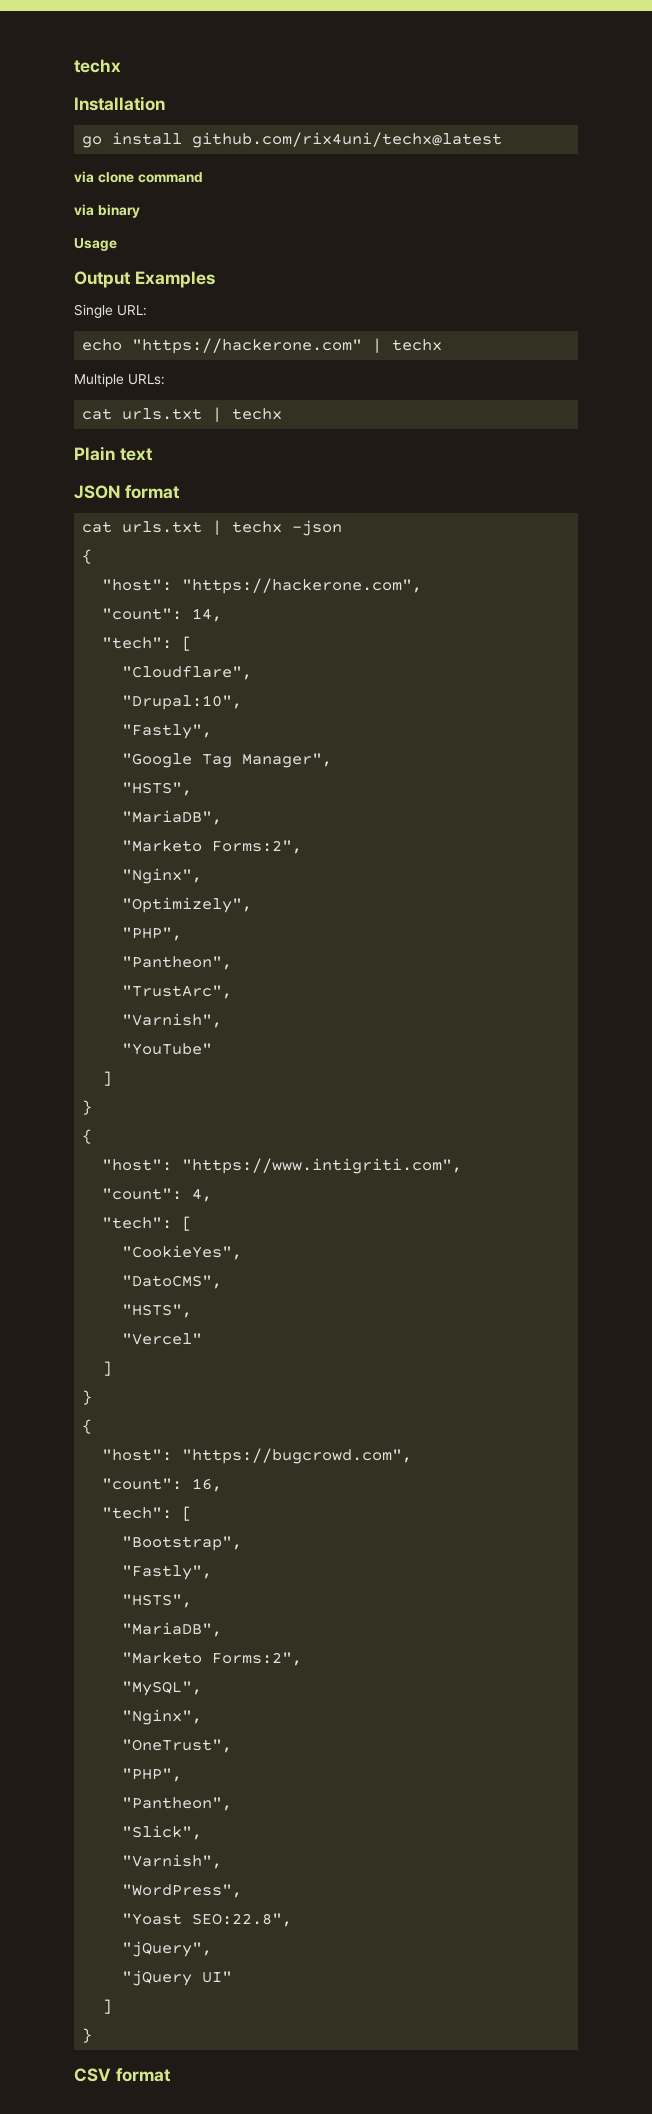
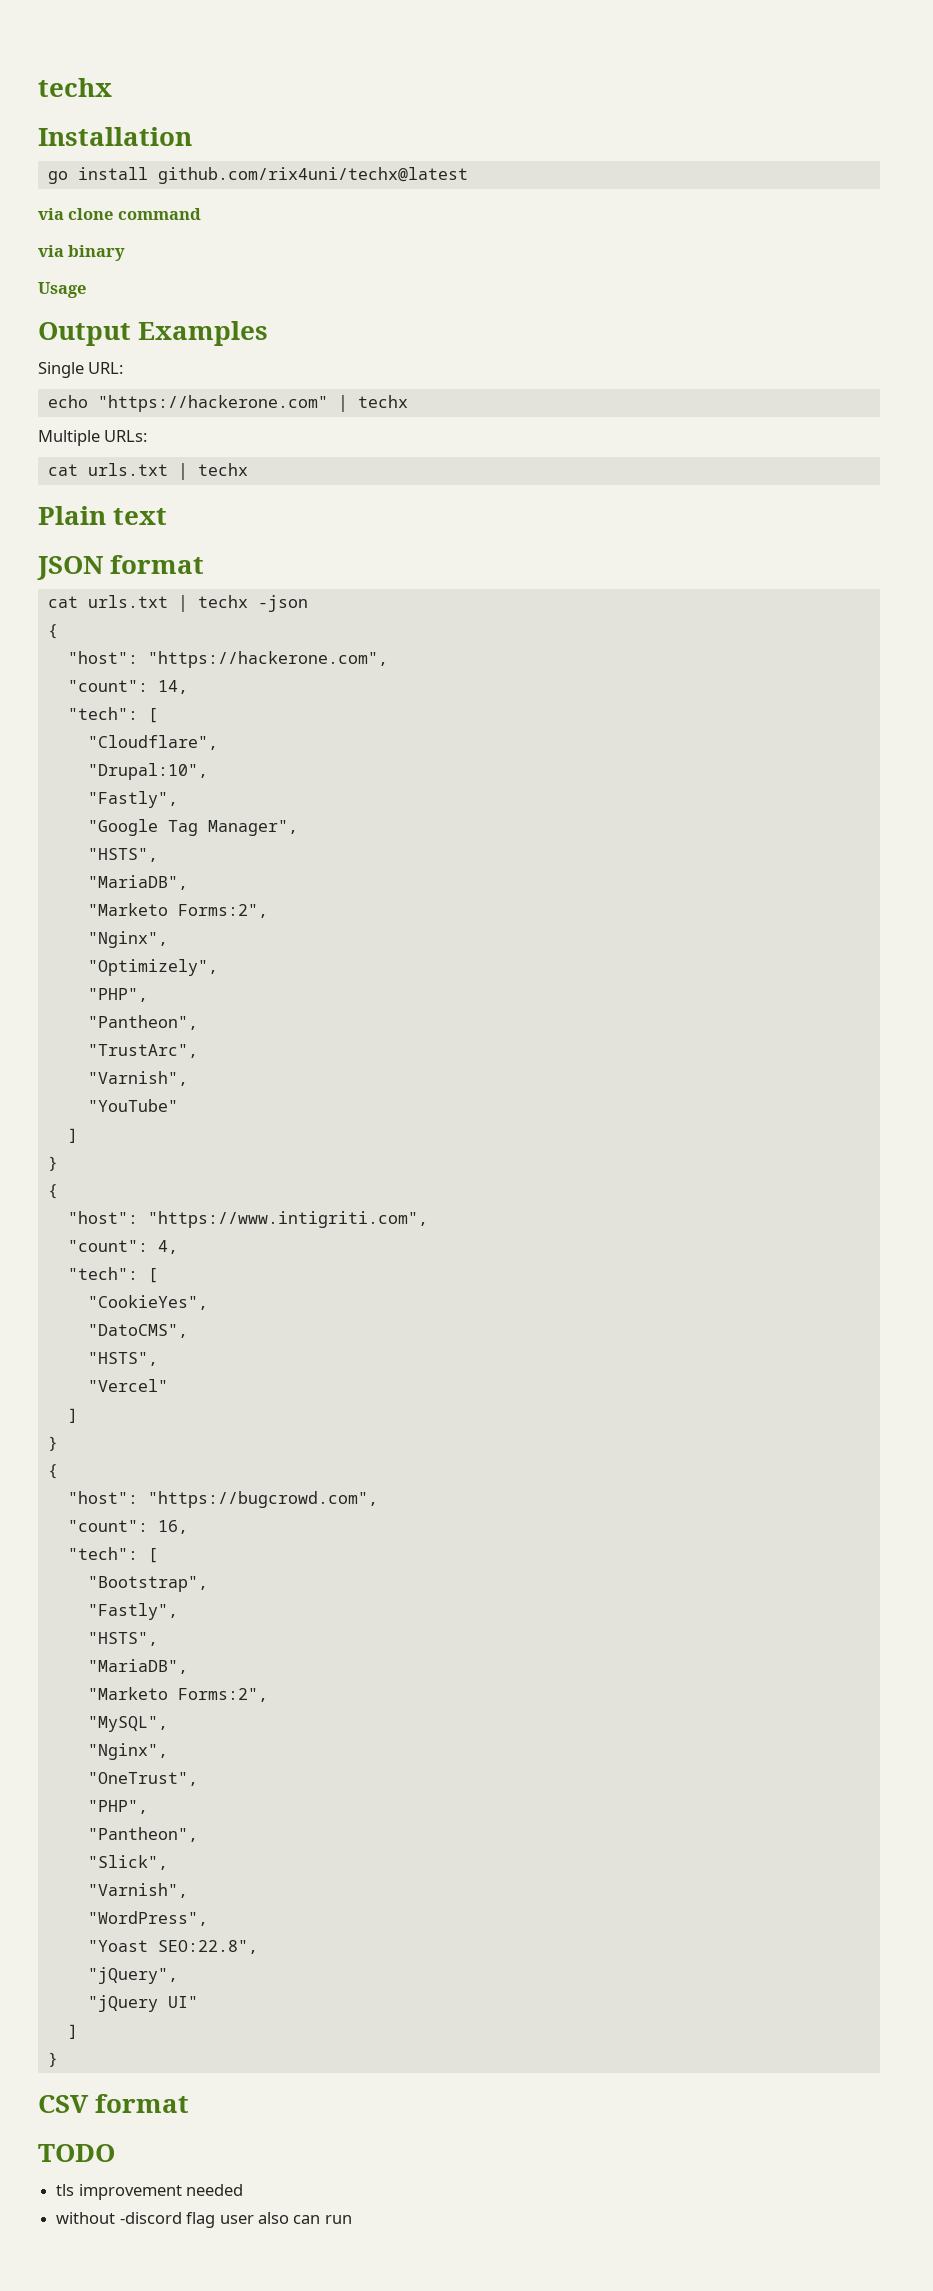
(171, 2075) none -> [38,2144,115,2162] [56,2184,244,2200] [56,2212,352,2228] // TODO // tls improvement needed // without -discord flag user also can run

